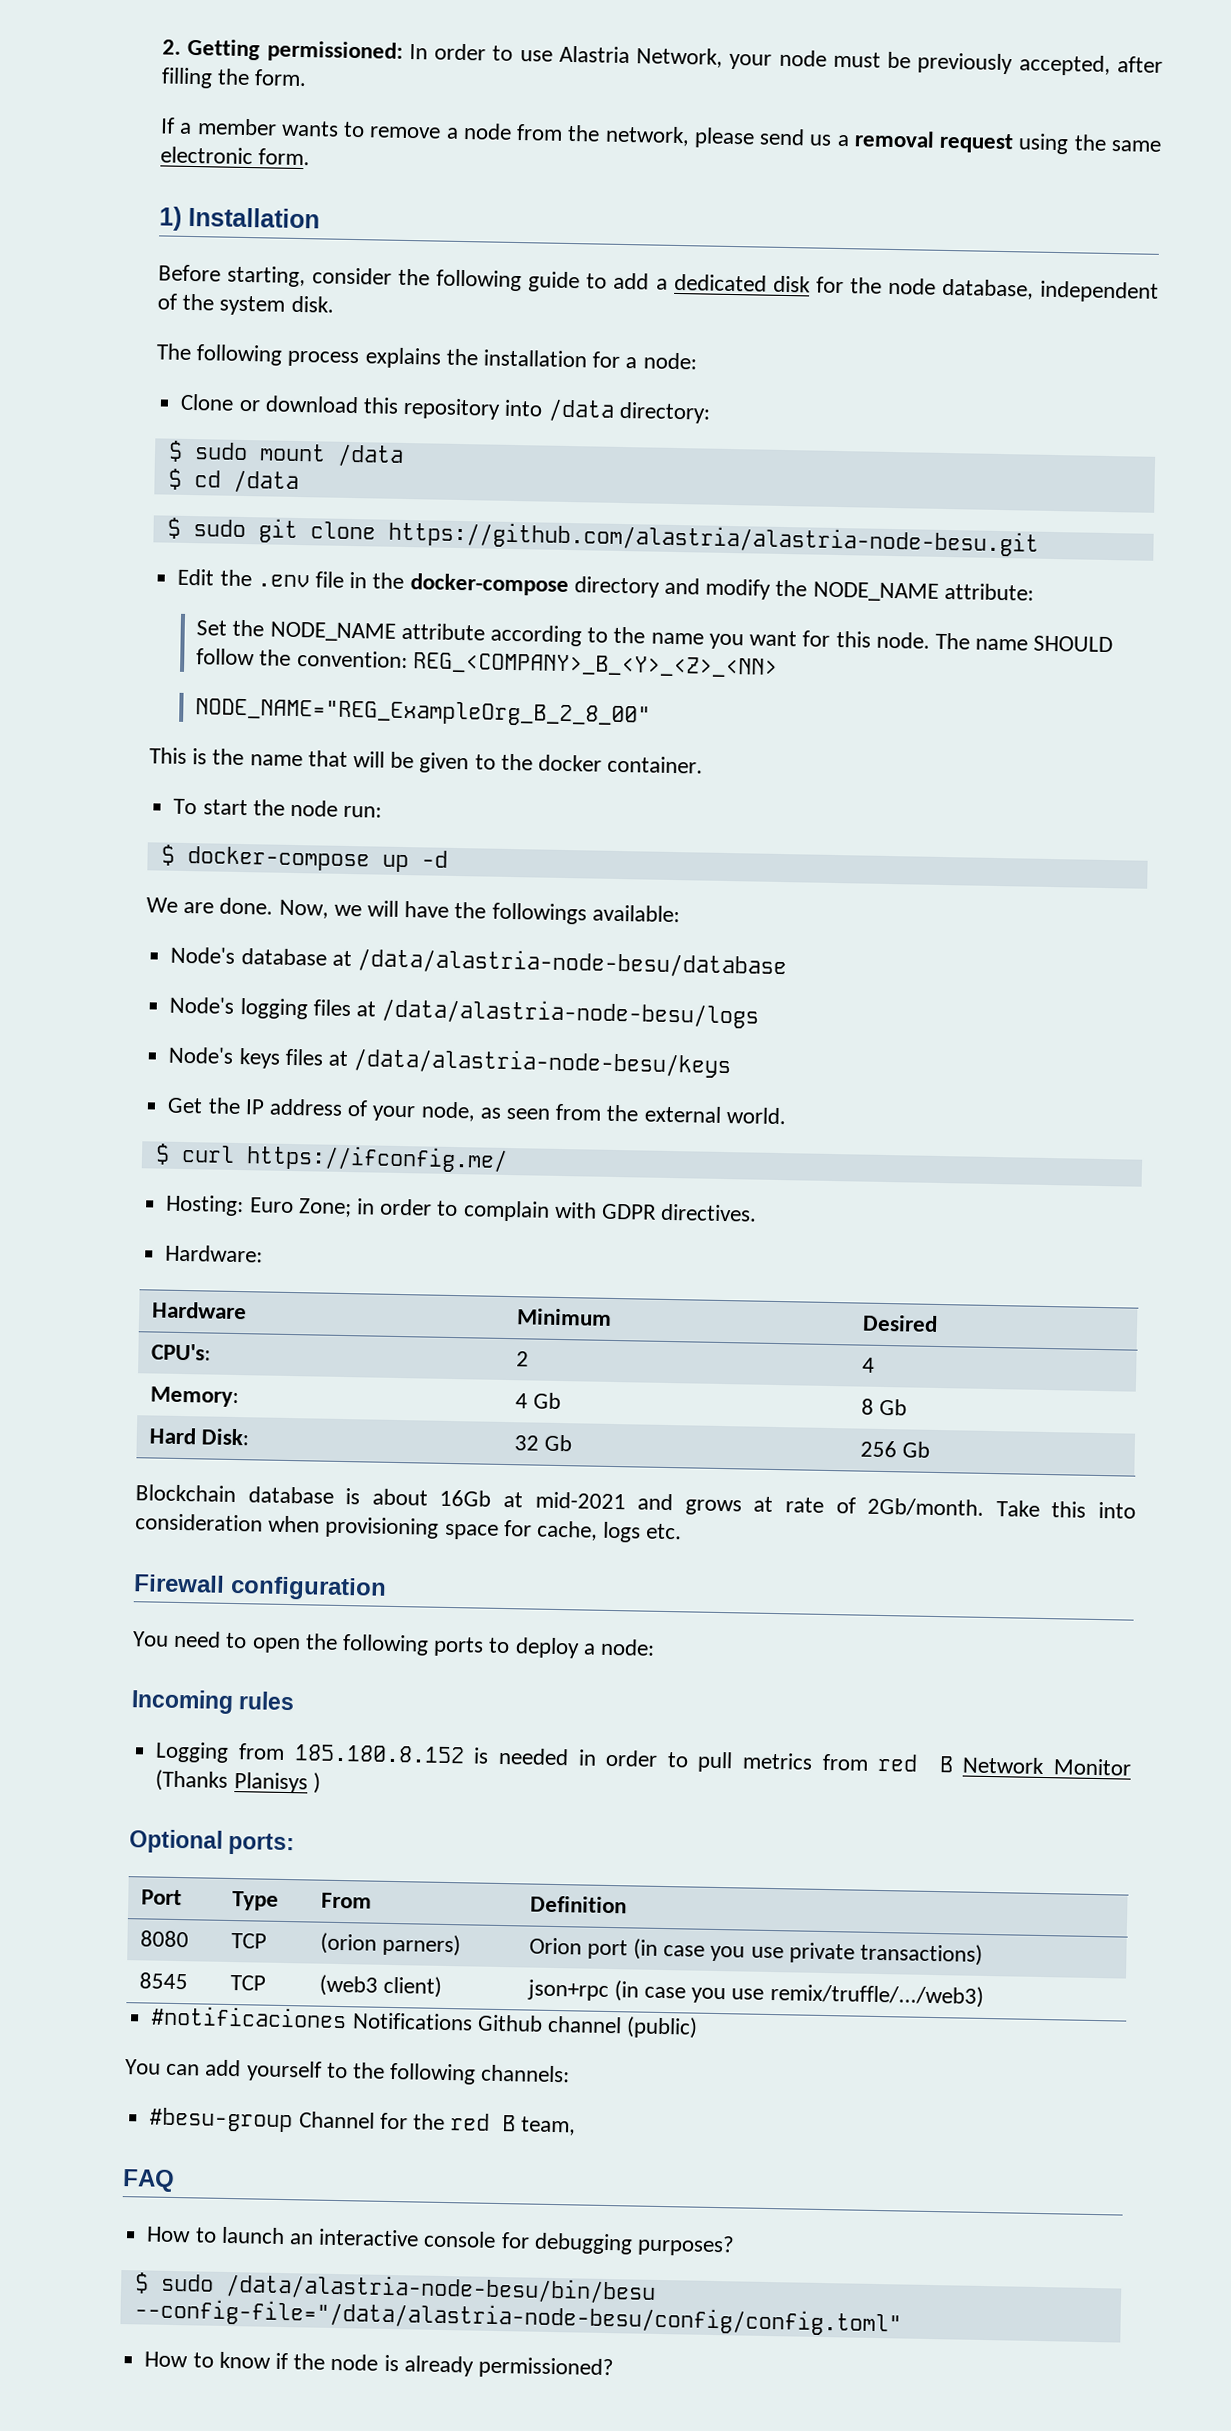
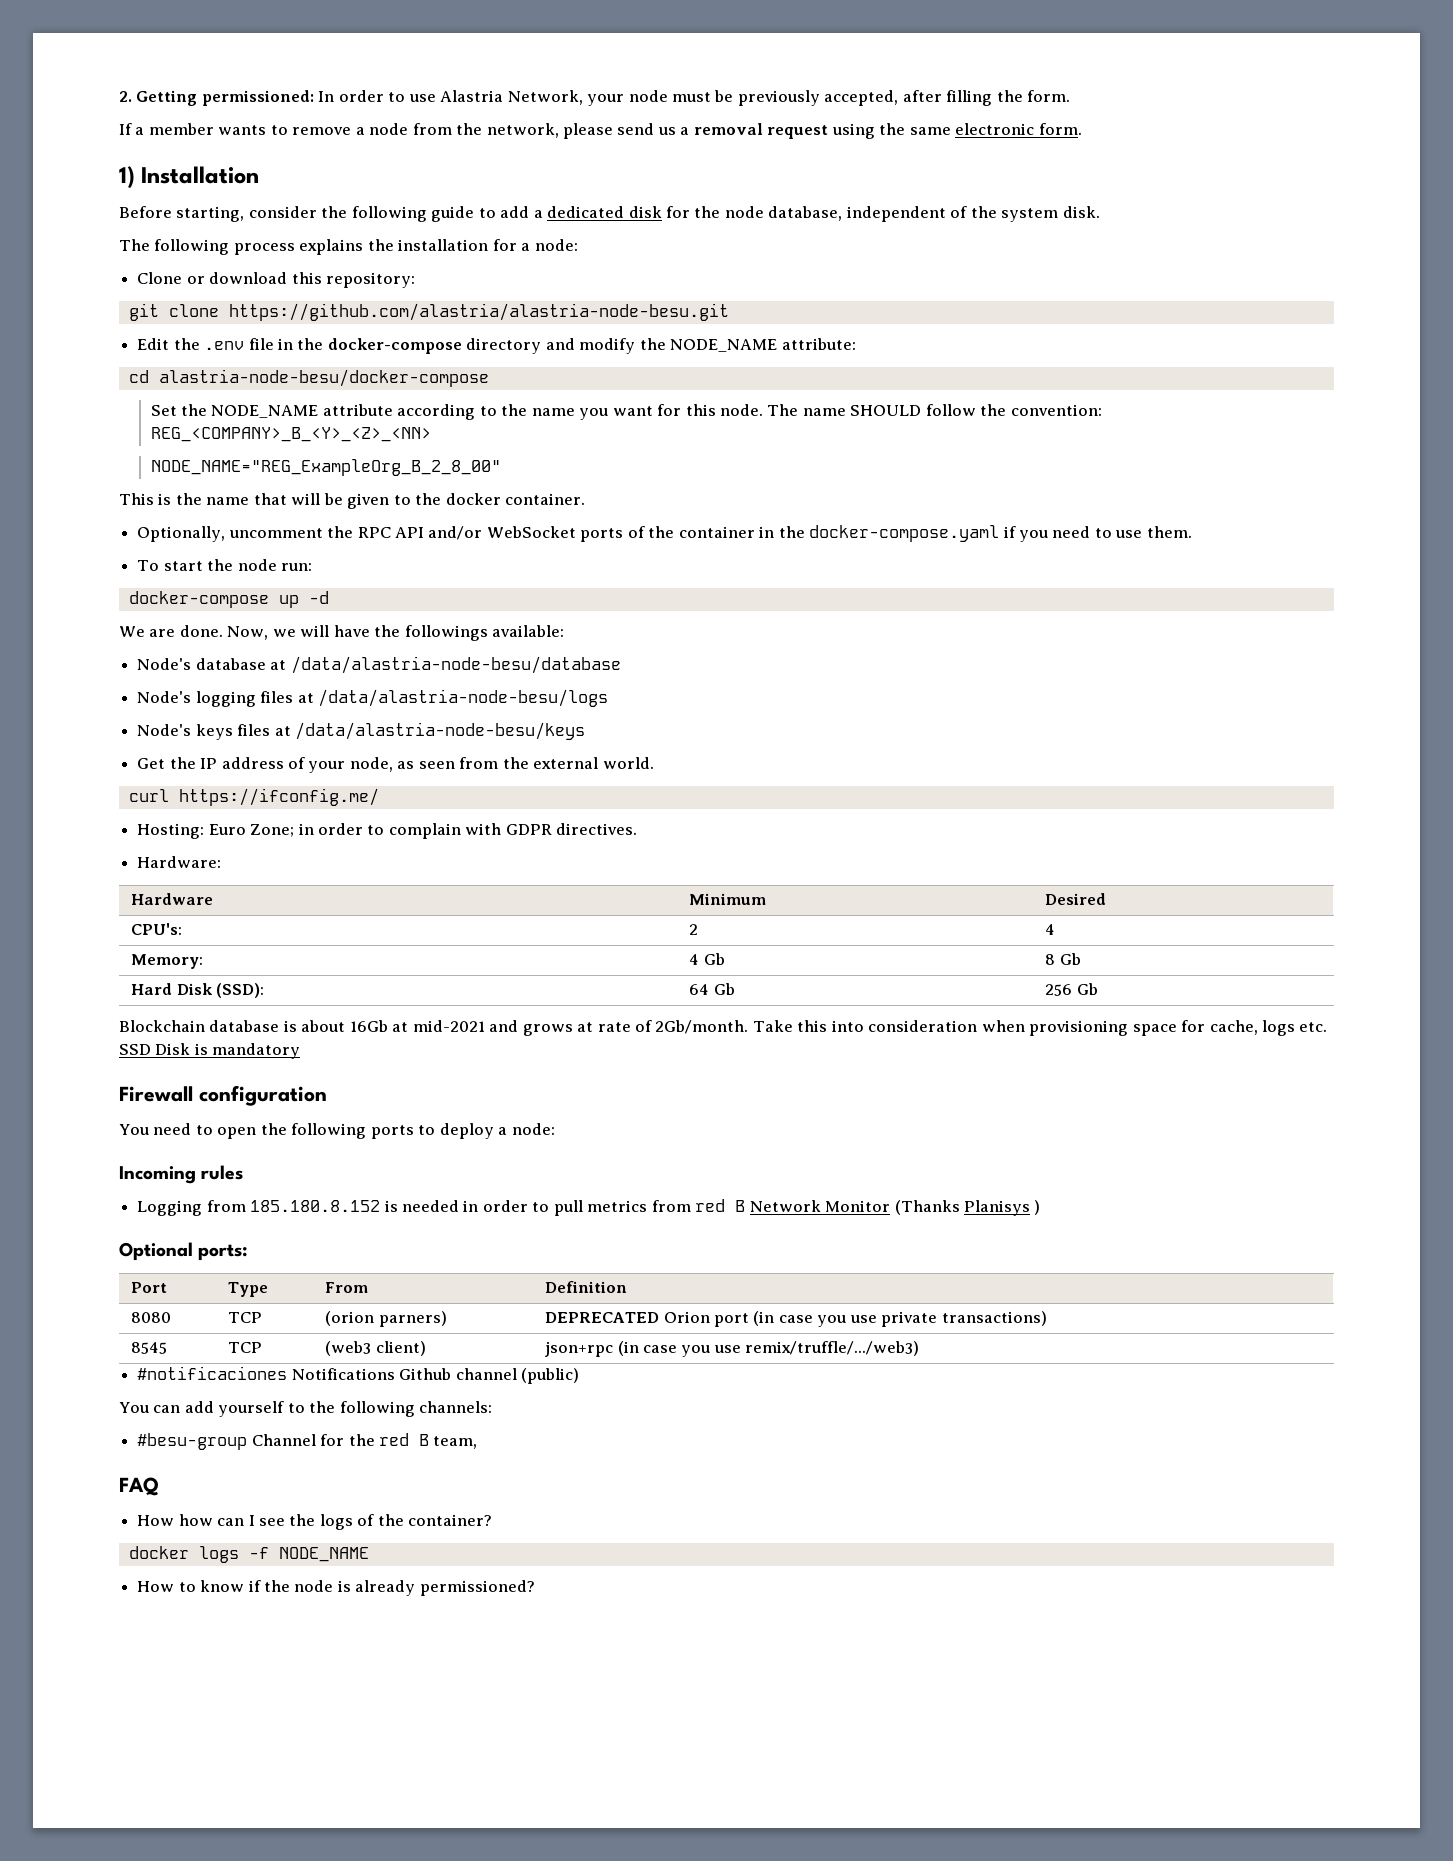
[403,397,711,424] [167,440,404,467] [167,468,299,494] [166,517,246,539] repository into /data directory: // $ sudo mount /data // $ cd /data // $ sudo -> [325,272,415,288] repository: //
(1034, 591) none -> [128,369,489,387] // cd alastria-node-besu/docker-compose
(704, 764) none -> [137,525,1192,542] // Optionally, uncomment the RPC API and/or WebSocket ports of the container in the docker-compose.yaml if you need to use them.
[160,844,175,866] $ -> (312, 567) none
[154,1143,170,1165] $ -> (654, 763) none
[200,1428,249,1446] [513,1435,539,1451] Disk: | 32 -> [176,983,265,998] [689,984,710,995] Disk (SSD): | 64
(683, 1531) none -> [119,1043,301,1059] SSD Disk is mandatory
(461, 1945) none -> [545,1312,660,1323] DEPRECATED
[194,2226,735,2257] [133,2272,656,2304] [133,2298,902,2337] to launch an interactive console for debugging purposes? // $ sudo /data/alastria-node-besu/bin/besu --config-file="/data/alastria-node-besu/config/config.toml" -> [178,1514,493,1530] [128,1546,369,1563] how can I see the logs of the container? // docker logs -f NODE_NAME

